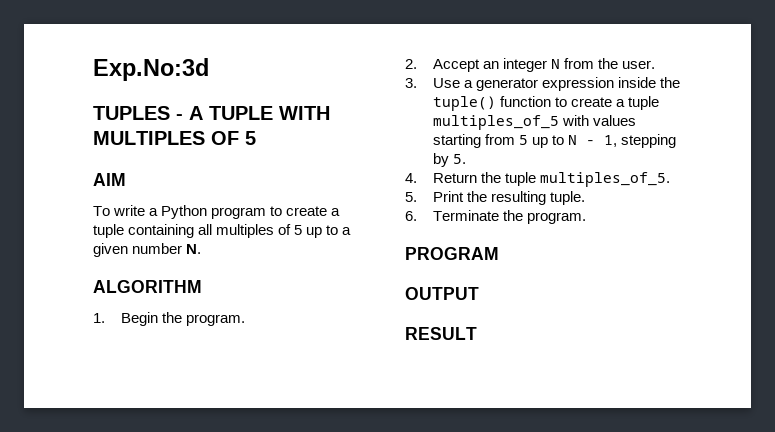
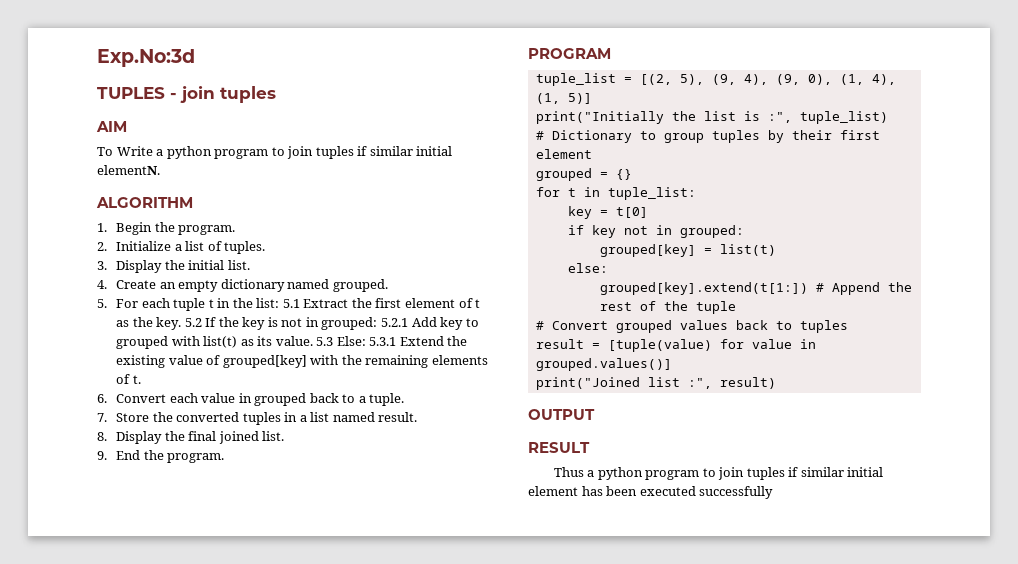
[189,106,330,120] [93,131,256,145] [93,173,126,186] [93,205,341,219] [93,224,352,238] [93,243,202,257] A TUPLE WITH MULTIPLES OF 5 // AIM // To write a Python program to create a tuple containing all multiples of 5 up to a given number N. -> [180,86,276,103] [96,121,127,132] [97,146,453,159] [97,165,160,175] join tuples // AIM // To Write a python program to join tuples if similar initial elementN.
[432,58,656,72] [405,77,680,91] [432,96,659,111] [432,115,636,130] [432,134,677,148] [432,153,466,167] [405,172,670,187] [405,191,585,205] [405,210,586,224] [405,247,499,260] [405,287,479,300] [405,327,477,340] Accept an integer N from the user. // 3. Use a generator expression inside the tuple() function to create a tuple multiples_of_5 with values starting from 5 up to N - 1, stepping by 5. // 4. Return the tuple multiples_of_5. // 5. Print the resulting tuple. // 6. Terminate the program. // PROGRAM // OUTPUT // RESULT -> [116,241,266,254] [97,260,250,273] [97,279,388,292] [97,298,481,311] [116,317,479,330] [116,336,468,349] [116,355,488,368] [116,374,141,384] [97,393,405,406] [97,412,418,425] [97,431,285,444] [97,450,225,463] [528,48,611,59] [535,73,896,86] [535,93,592,104] [535,111,888,124] [535,130,880,143] [535,149,592,159] [535,168,632,181] [535,187,696,200] [567,206,648,219] [567,225,744,238] [599,244,776,257] [567,263,608,273] [599,282,912,295] [599,301,736,314] [535,320,848,333] [535,339,816,352] [535,358,672,371] [535,377,776,390] [528,409,595,420] [528,442,590,453] [553,467,884,480] [528,486,774,499] Initialize a list of tuples. // 3. Display the initial list. // 4. Create an empty dictionary named grouped. // 5. For each tuple t in the list: 5.1 Extract the first element of t as the key. 5.2 If the key is not in grouped: 5.2.1 Add key to grouped with list(t) as its value. 5.3 Else: 5.3.1 Extend the existing value of grouped[key] with the remaining elements of t. // 6. Convert each value in grouped back to a tuple. // 7. Store the converted tuples in a list named result. // 8. Display the final joined list. // 9. End the program. // PROGRAM // tuple_list = [(2, 5), (9, 4), (9, 0), (1, 4), (1, 5)] // print("Initially the list is :", tuple_list) // # Dictionary to group tuples by their first element // grouped = {} // for t in tuple_list: // key = t[0] // if key not in grouped: // grouped[key] = list(t) // else: // grouped[key].extend(t[1:]) # Append the rest of the tuple // # Convert grouped values back to tuples // result = [tuple(value) for value in grouped.values()] // print("Joined list :", result) // OUTPUT // RESULT // Thus a python program to join tuples if similar initial element has been executed successfully

